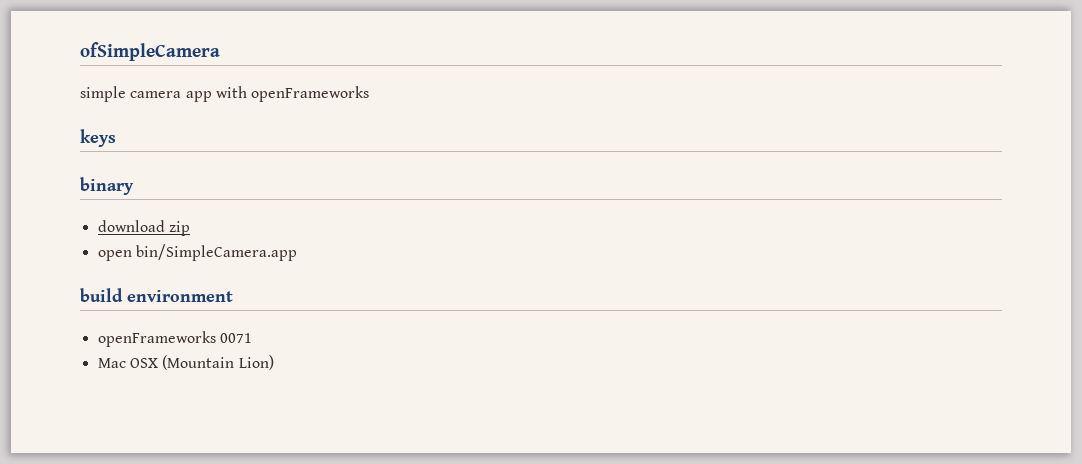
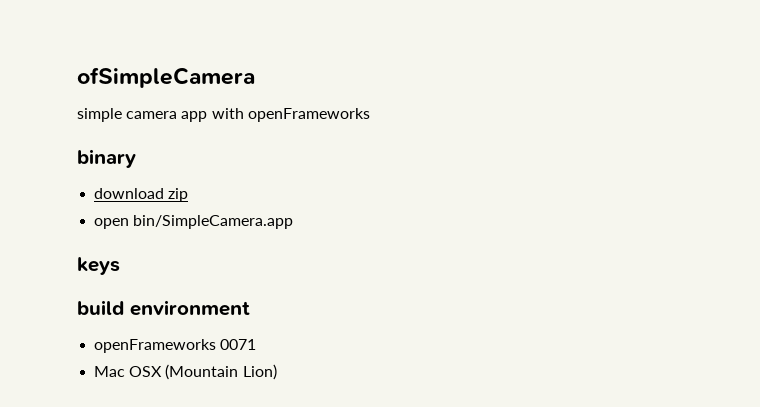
[80,129,116,147] // keys -> (370, 115) none
(297, 252) none -> [77,257,120,275] // keys

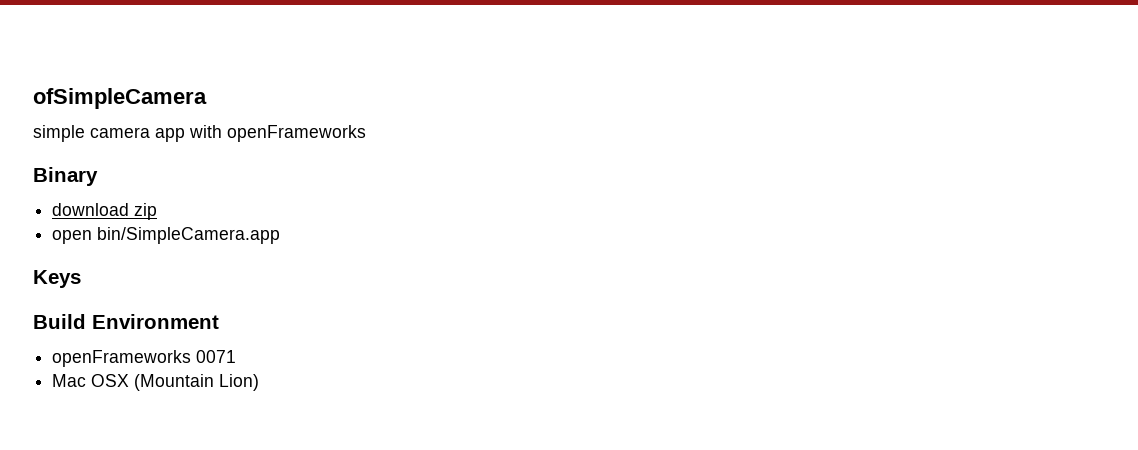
[77,149,136,168] binary -> [33,167,98,186] Binary
[77,257,120,275] [77,300,250,316] keys // build environment -> [33,270,81,288] [33,314,219,329] Keys // Build Environment

